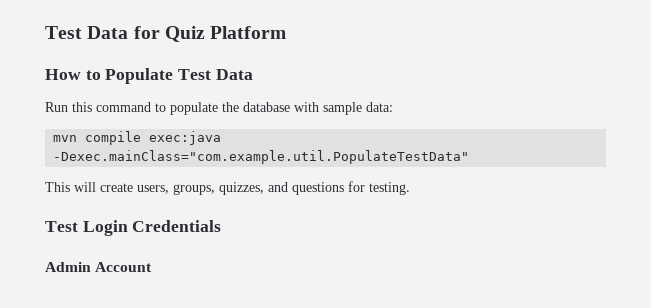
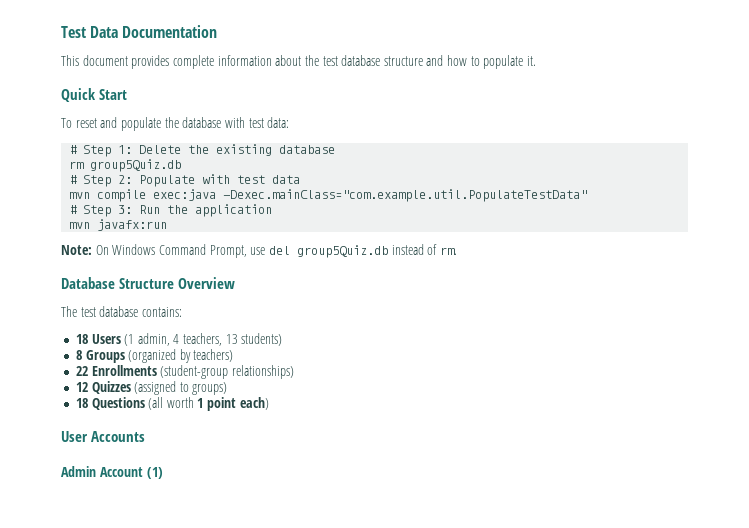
[45,26,287,42] [45,68,253,84] [45,102,166,112] Test Data for Quiz Platform // How to Populate Test Data // Run this command to -> [61,25,218,38] [61,55,537,69] [61,88,128,102] [61,117,118,128] Test Data Documentation // This document provides complete information about the test database structure and how to populate it. // Quick Start // To reset and
[323,102,362,115] sample -> [248,118,264,128] test
[53,131,222,145] [53,150,470,164] [45,181,410,195] [45,220,222,236] mvn compile exec:java -Dexec.mainClass="com.example.util.PopulateTestData" // This will create users, groups, quizzes, and questions for testing. // Test Login Credentials -> [69,144,336,157] [69,159,182,172] [69,174,301,187] [69,189,588,202] [69,204,273,217] [69,219,168,231] [61,244,457,258] [61,277,236,289] [61,306,182,317] [75,333,283,346] [75,349,234,363] [75,365,294,379] [75,381,228,395] [75,397,269,411] [61,431,146,442] # Step 1: Delete the existing database // rm group5Quiz.db // # Step 2: Populate with test data // mvn compile exec:java -Dexec.mainClass="com.example.util.PopulateTestData" // # Step 3: Run the application // mvn javafx:run // Note: On Windows Command Prompt, use del group5Quiz.db instead of rm. // Database Structure Overview // The test database contains: // 18 Users (1 admin, 4 teachers, 13 students) // 8 Groups (organized by teachers) // 22 Enrollments (student-group relationships) // 12 Quizzes (assigned to groups) // 18 Questions (all worth 1 point each) // User Accounts
(153, 267) none -> [146,467,163,479] (1)

